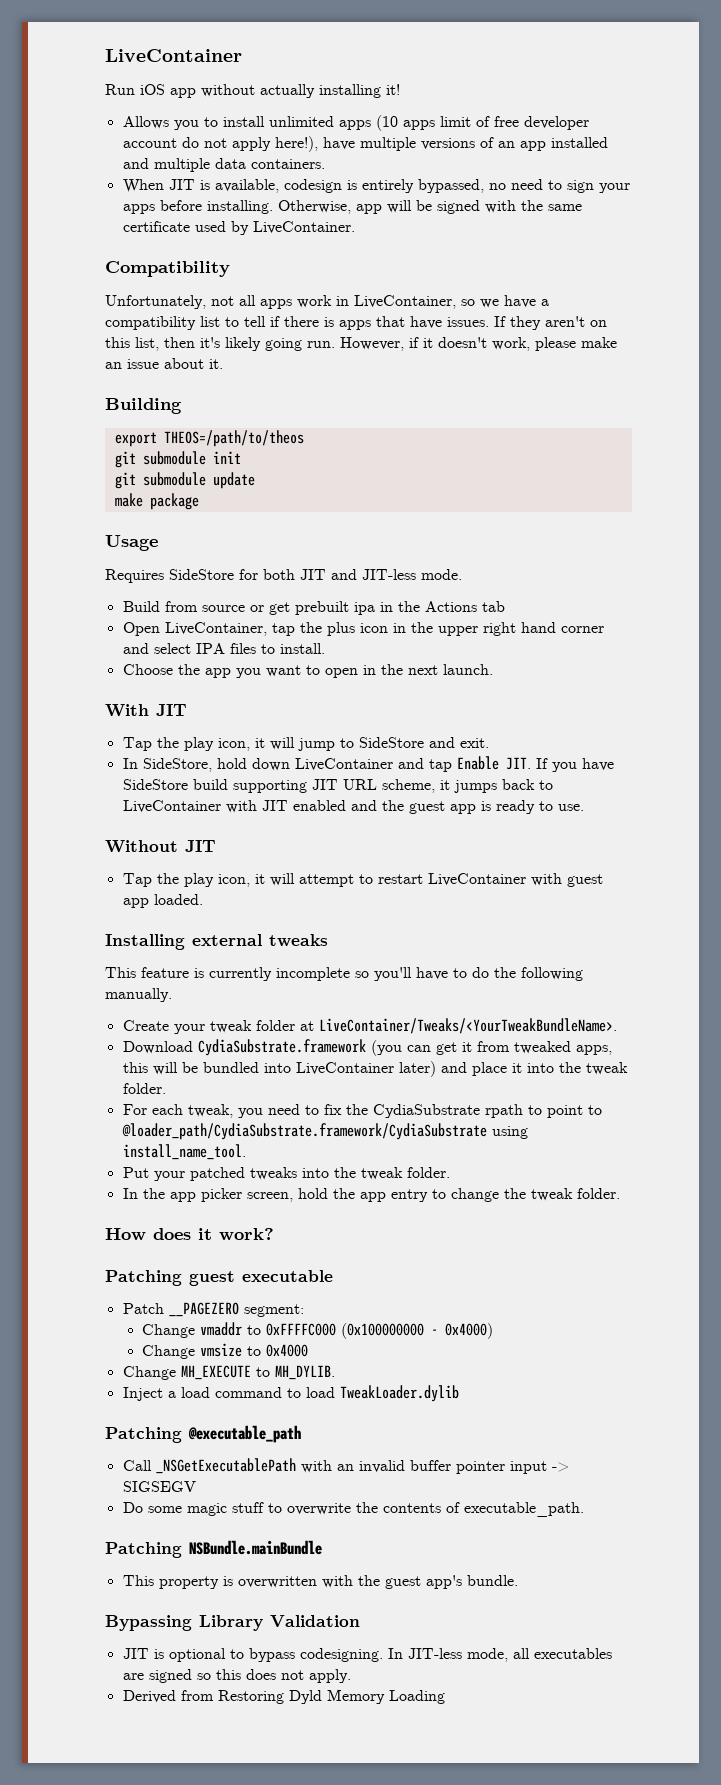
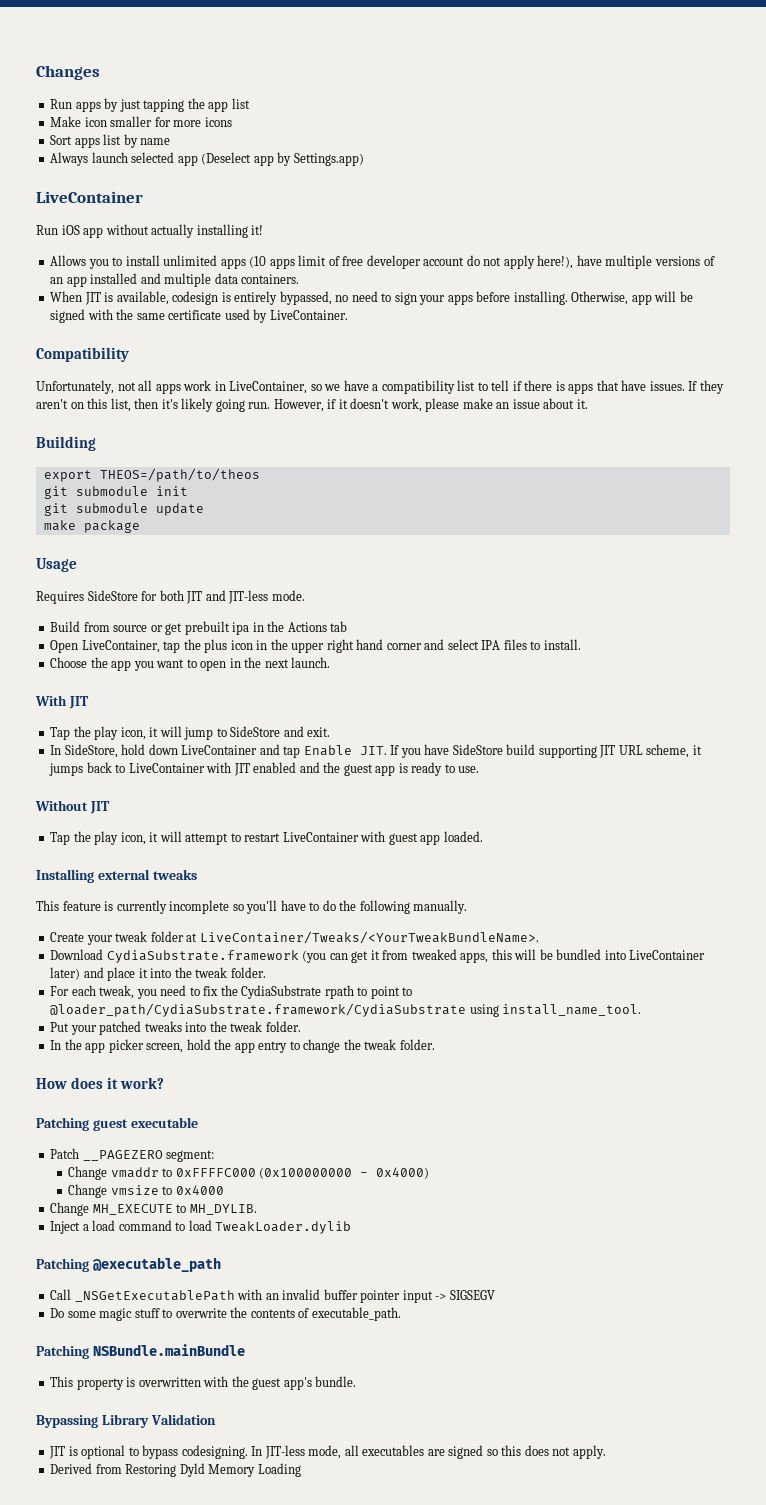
(105, 55) none -> [36,65,100,80] [50,98,250,112] [50,116,232,127] [50,134,171,148] [50,152,364,166] Changes // Run apps by just tapping the app list // Make icon smaller for more icons // Sort apps list by name // Always launch selected app (Deselect app by Settings.app) //

